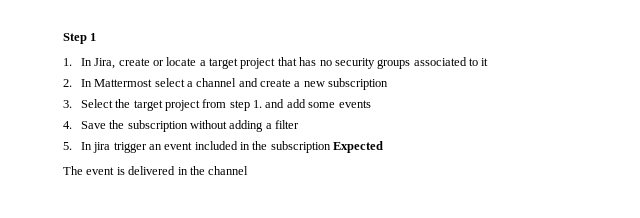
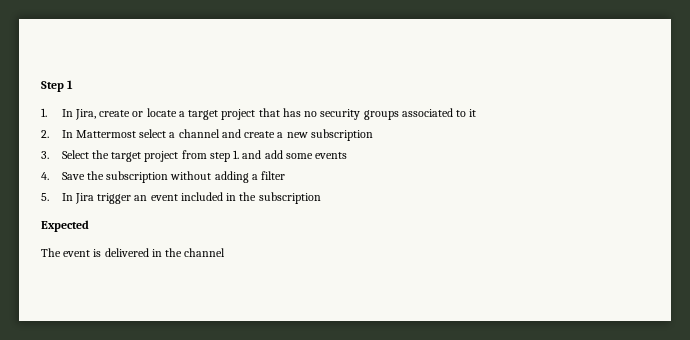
[93,142,111,153] jira -> [74,193,94,204] Jira
(331, 147) none -> (321, 198) //

